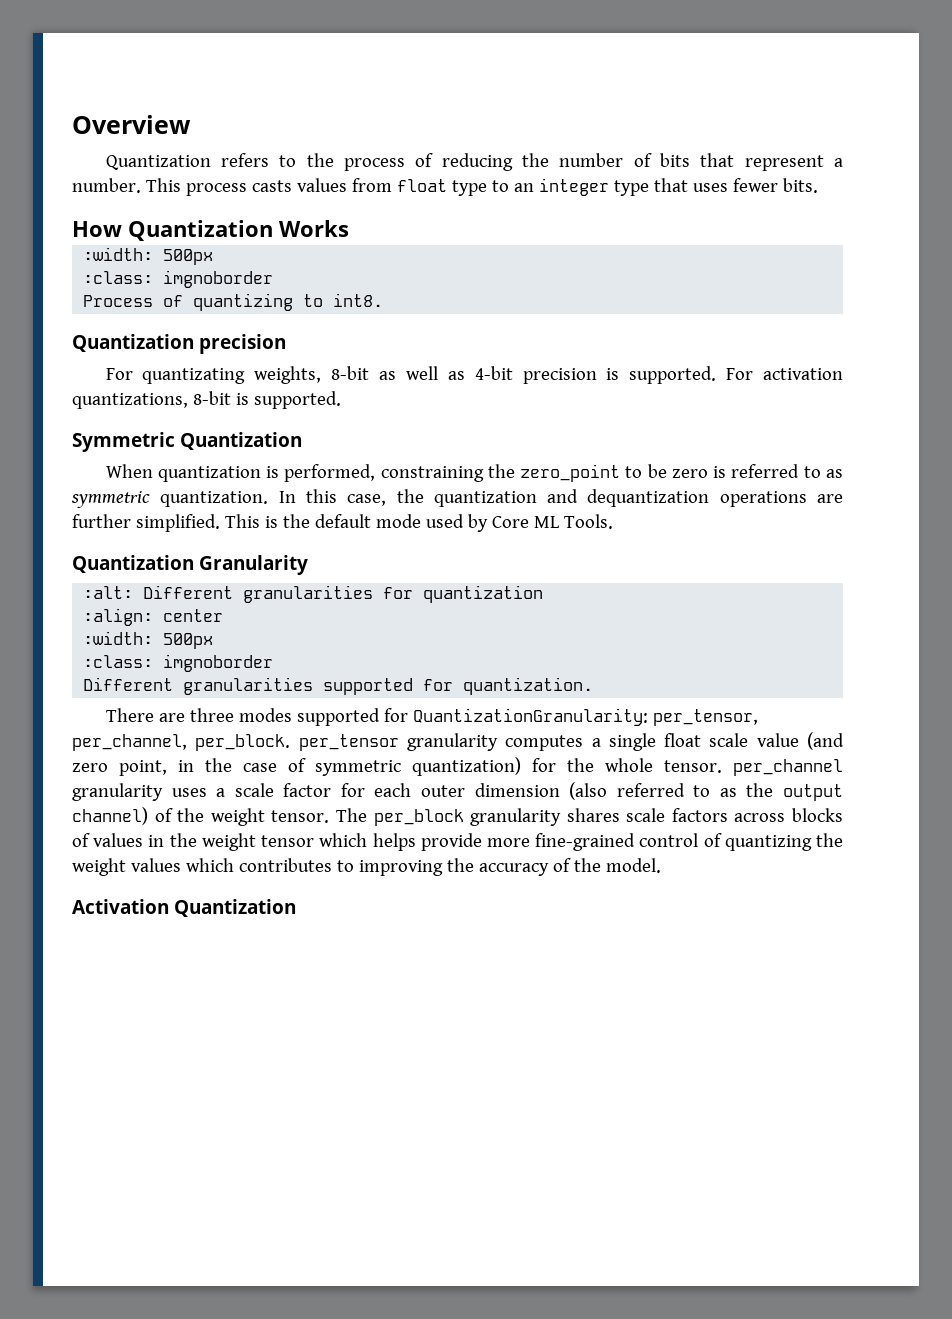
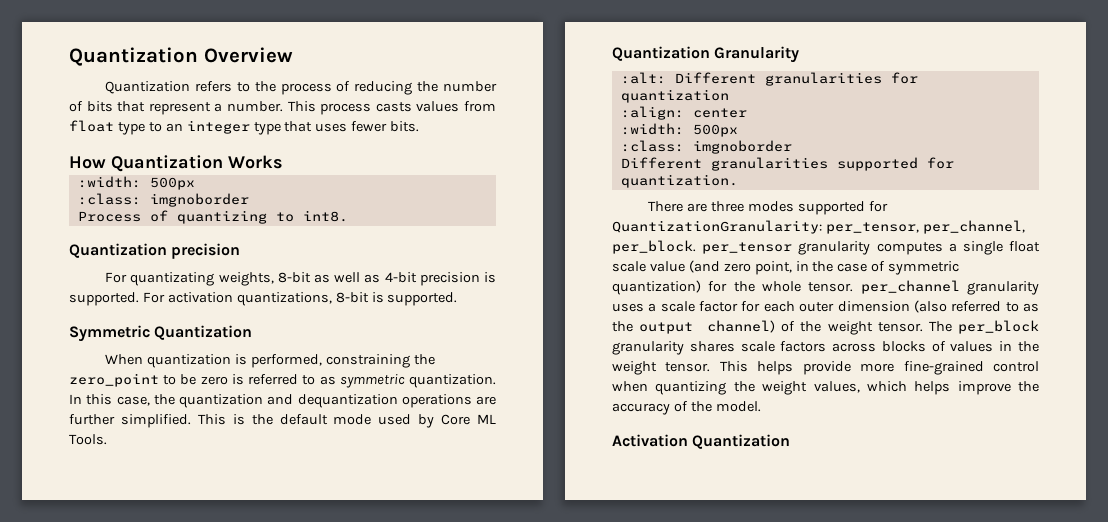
(72, 124) none -> [69,47,198,66] Quantization
[261,833,368,847] tensor which -> [665,361,748,372] tensor. This
[703,833,722,847] of -> [612,381,648,392] when
[130,858,443,876] values which contributes to improving -> [813,381,1011,395] values, which helps improve

